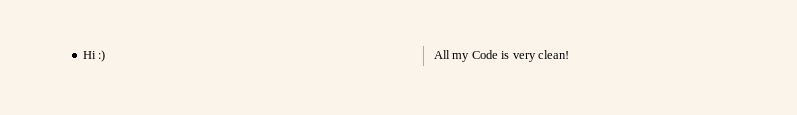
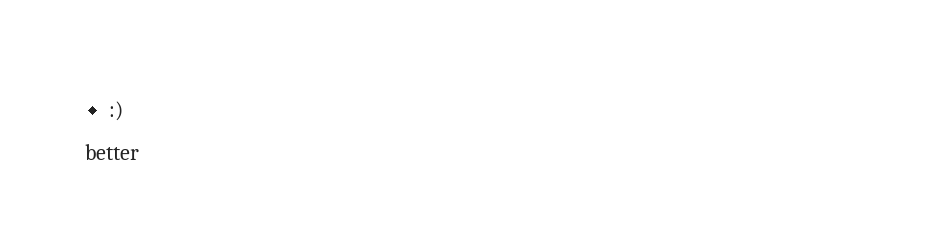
[82,51,96,59] Hi -> (109, 111) none
[434,50,569,62] All my Code is very clean! -> [85,144,139,160] better

